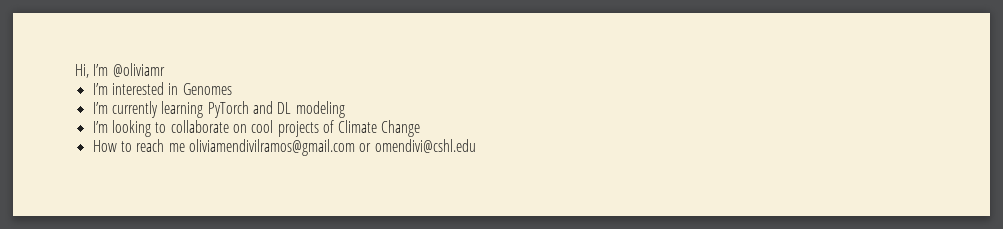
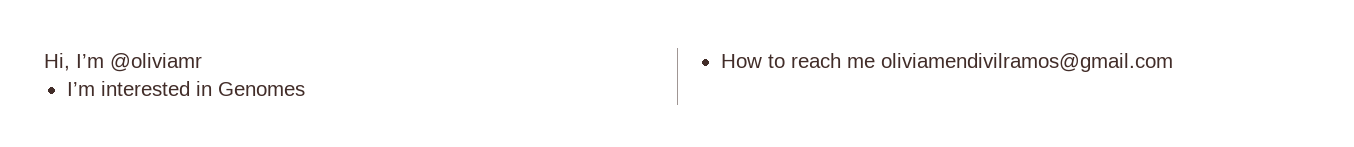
[92,101,345,118] [92,120,421,137] // I’m currently learning PyTorch and DL modeling // I’m looking to collaborate on cool projects of Climate Change -> (305, 89) none
[359,139,476,153] or omendivi@cshl.edu -> (1173, 62) none

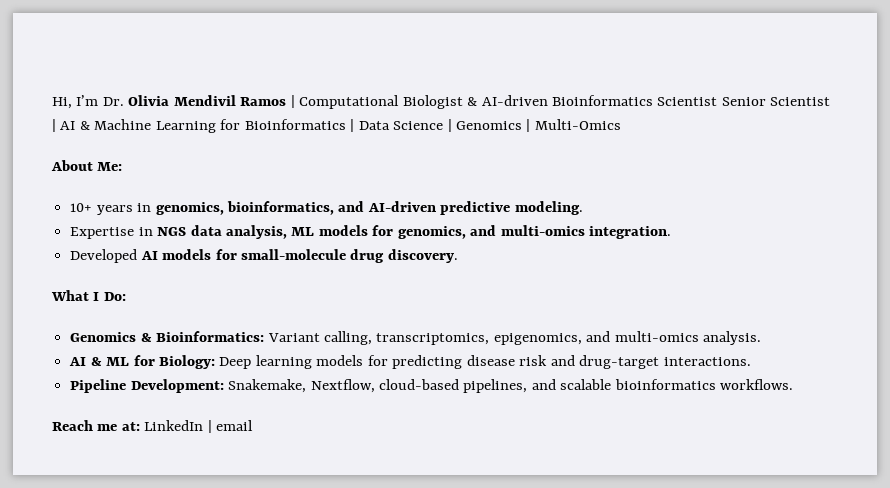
[110,53,202,72] [66,81,305,96] [720,53,1173,72] @oliviamr // I’m interested in Genomes // How to reach me oliviamendivilramos@gmail.com -> [102,95,831,109] [52,119,621,133] [51,160,123,171] [70,201,583,215] [70,225,672,239] [70,249,458,263] [51,290,126,301] [70,331,762,345] [69,355,751,369] [70,379,794,393] [52,420,254,433] Dr. Olivia Mendivil Ramos | Computational Biologist & AI-driven Bioinformatics Scientist Senior Scientist | AI & Machine Learning for Bioinformatics | Data Science | Genomics | Multi-Omics // About Me: // 10+ years in genomics, bioinformatics, and AI-driven predictive modeling. // Expertise in NGS data analysis, ML models for genomics, and multi-omics integration. // Developed AI models for small-molecule drug discovery. // What I Do: // Genomics & Bioinformatics: Variant calling, transcriptomics, epigenomics, and multi-omics analysis. // AI & ML for Biology: Deep learning models for predicting disease risk and drug-target interactions. // Pipeline Development: Snakemake, Nextflow, cloud-based pipelines, and scalable bioinformatics workflows. // Reach me at: LinkedIn | email

